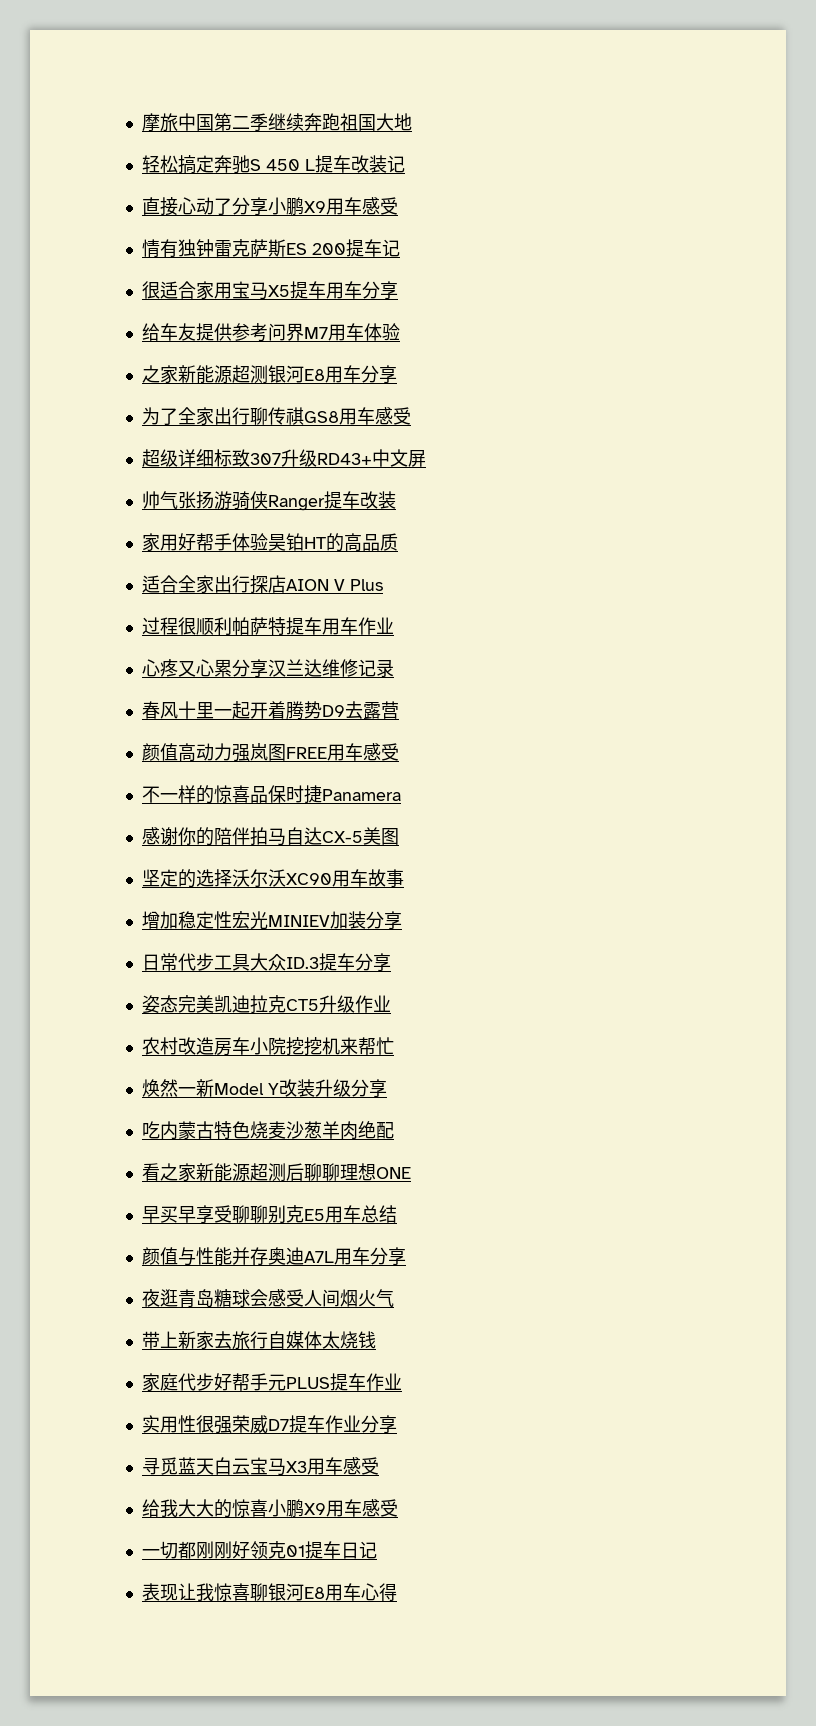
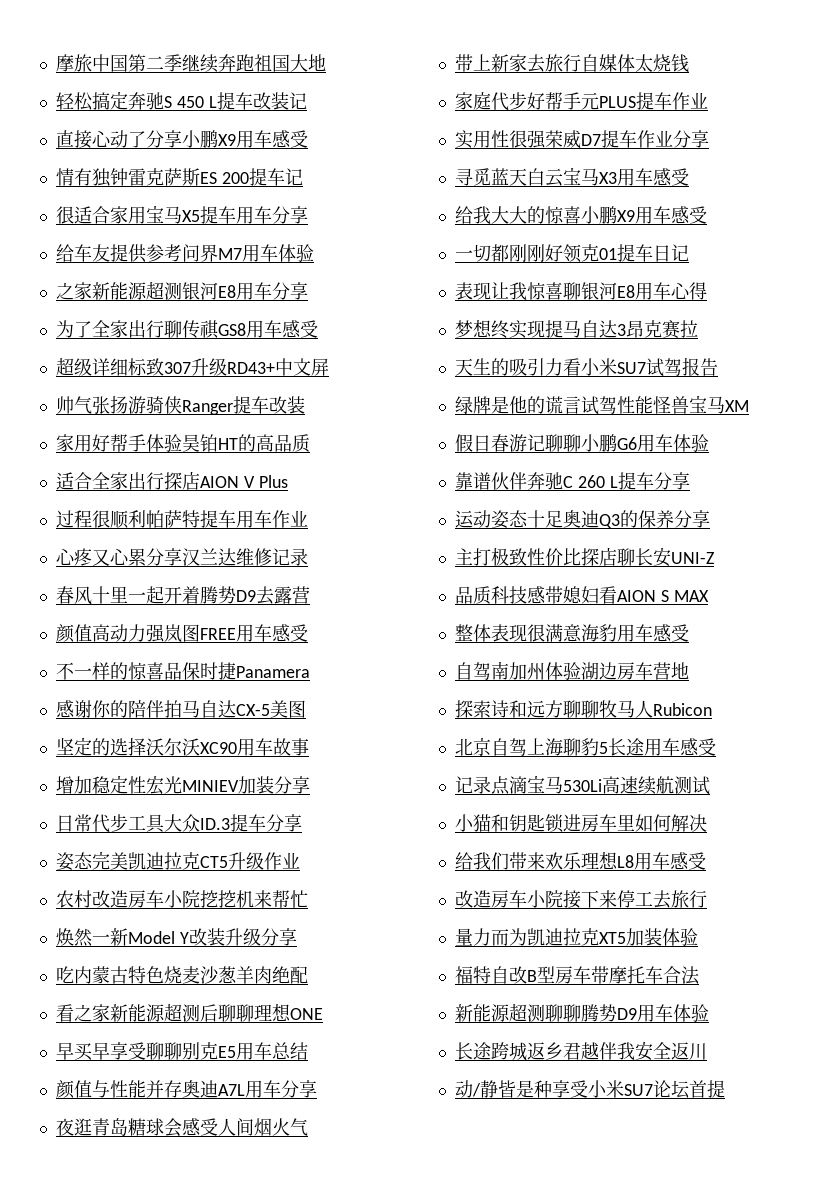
(397, 1592) none -> [454,319,698,339] [454,357,718,377] [454,395,749,415] [454,434,709,452] [454,472,690,490] [454,510,710,529] [454,547,714,567] [454,586,709,605] [454,624,689,642] [454,661,689,680] [454,700,712,718] [454,738,716,756] [454,775,710,795] [454,814,707,833] [454,851,706,870] [454,890,707,909] [454,928,698,946] [454,966,700,985] [454,1003,709,1022] [454,1041,707,1061] [454,1080,725,1099] // 梦想终实现提马自达3昂克赛拉 // 天生的吸引力看小米SU7试驾报告 // 绿牌是他的谎言试驾性能怪兽宝马XM // 假日春游记聊聊小鹏G6用车体验 // 靠谱伙伴奔驰C 260 L提车分享 // 运动姿态十足奥迪Q3的保养分享 // 主打极致性价比探店聊长安UNI-Z // 品质科技感带媳妇看AION S MAX // 整体表现很满意海豹用车感受 // 自驾南加州体验湖边房车营地 // 探索诗和远方聊聊牧马人Rubicon // 北京自驾上海聊豹5长途用车感受 // 记录点滴宝马530Li高速续航测试 // 小猫和钥匙锁进房车里如何解决 // 给我们带来欢乐理想L8用车感受 // 改造房车小院接下来停工去旅行 // 量力而为凯迪拉克XT5加装体验 // 福特自改B型房车带摩托车合法 // 新能源超测聊聊腾势D9用车体验 // 长途跨城返乡君越伴我安全返川 // 动/静皆是种享受小米SU7论坛首提

